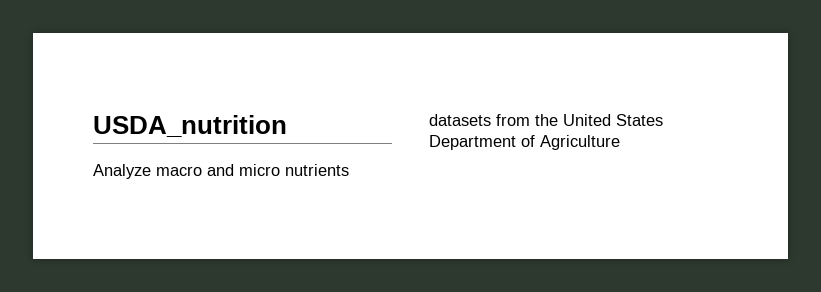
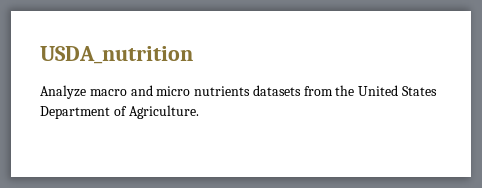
[540,135,620,150] Agriculture -> [128,105,199,119] Agriculture.

